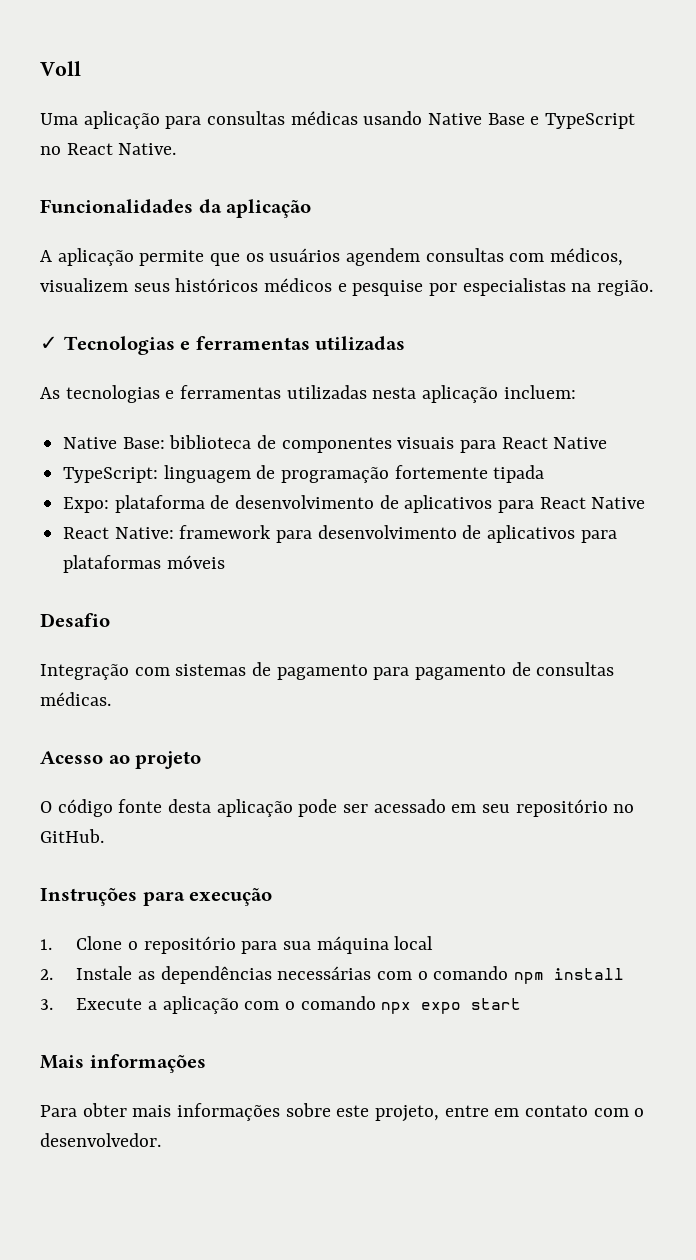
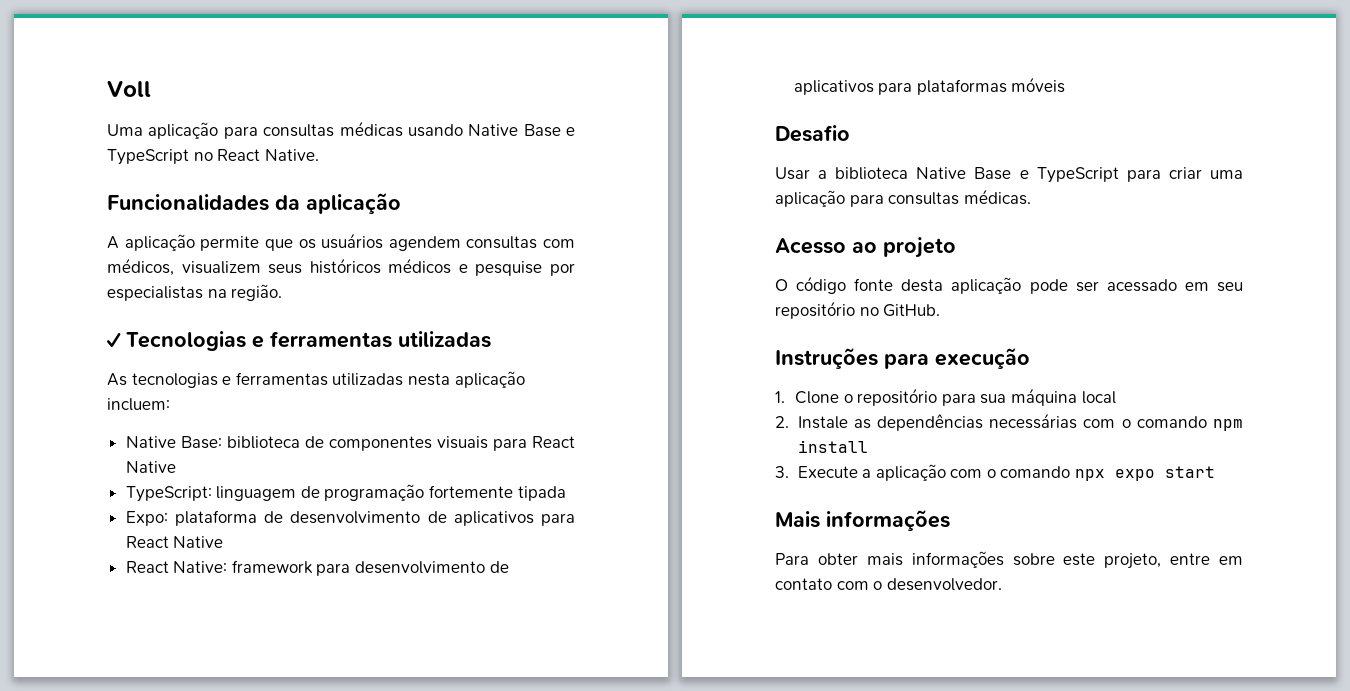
[40,662,531,680] Integração com sistemas de pagamento para pagamento de -> [775,167,1243,183] [775,190,884,207] Usar a biblioteca Native Base e TypeScript para criar uma aplicação para

